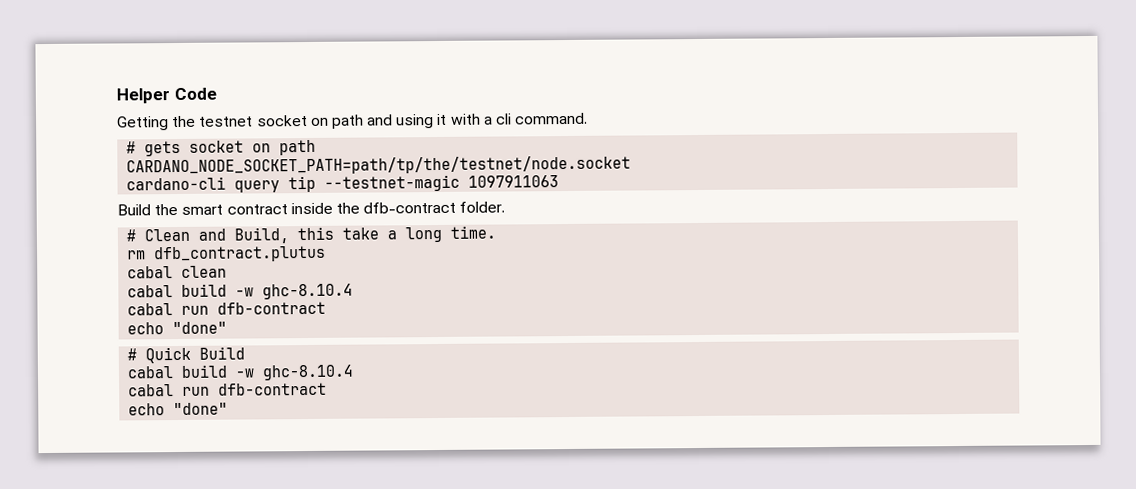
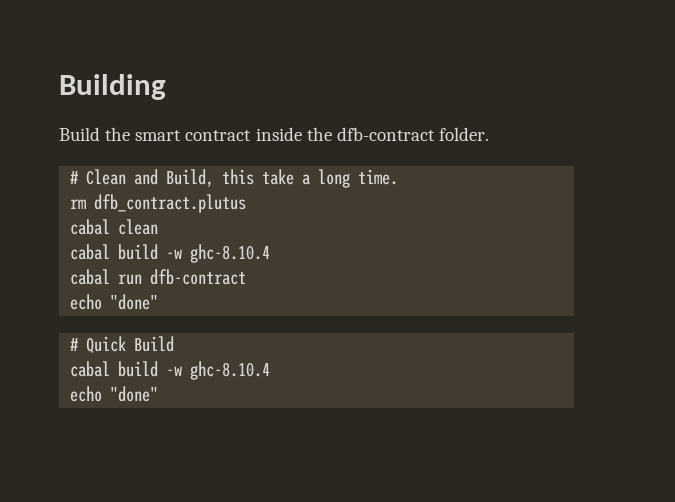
[116,87,217,104] [117,112,589,131] [126,139,317,157] [126,155,632,176] [126,174,560,193] Helper Code // Getting the testnet socket on path and using it with a cli command. // # gets socket on path // CARDANO_NODE_SOCKET_PATH=path/tp/the/testnet/node.socket // cardano-cli query tip --testnet-magic 1097911063 -> [59,74,166,100] Building
[128,382,328,397] // cabal run dfb-contract -> (271, 370) none

